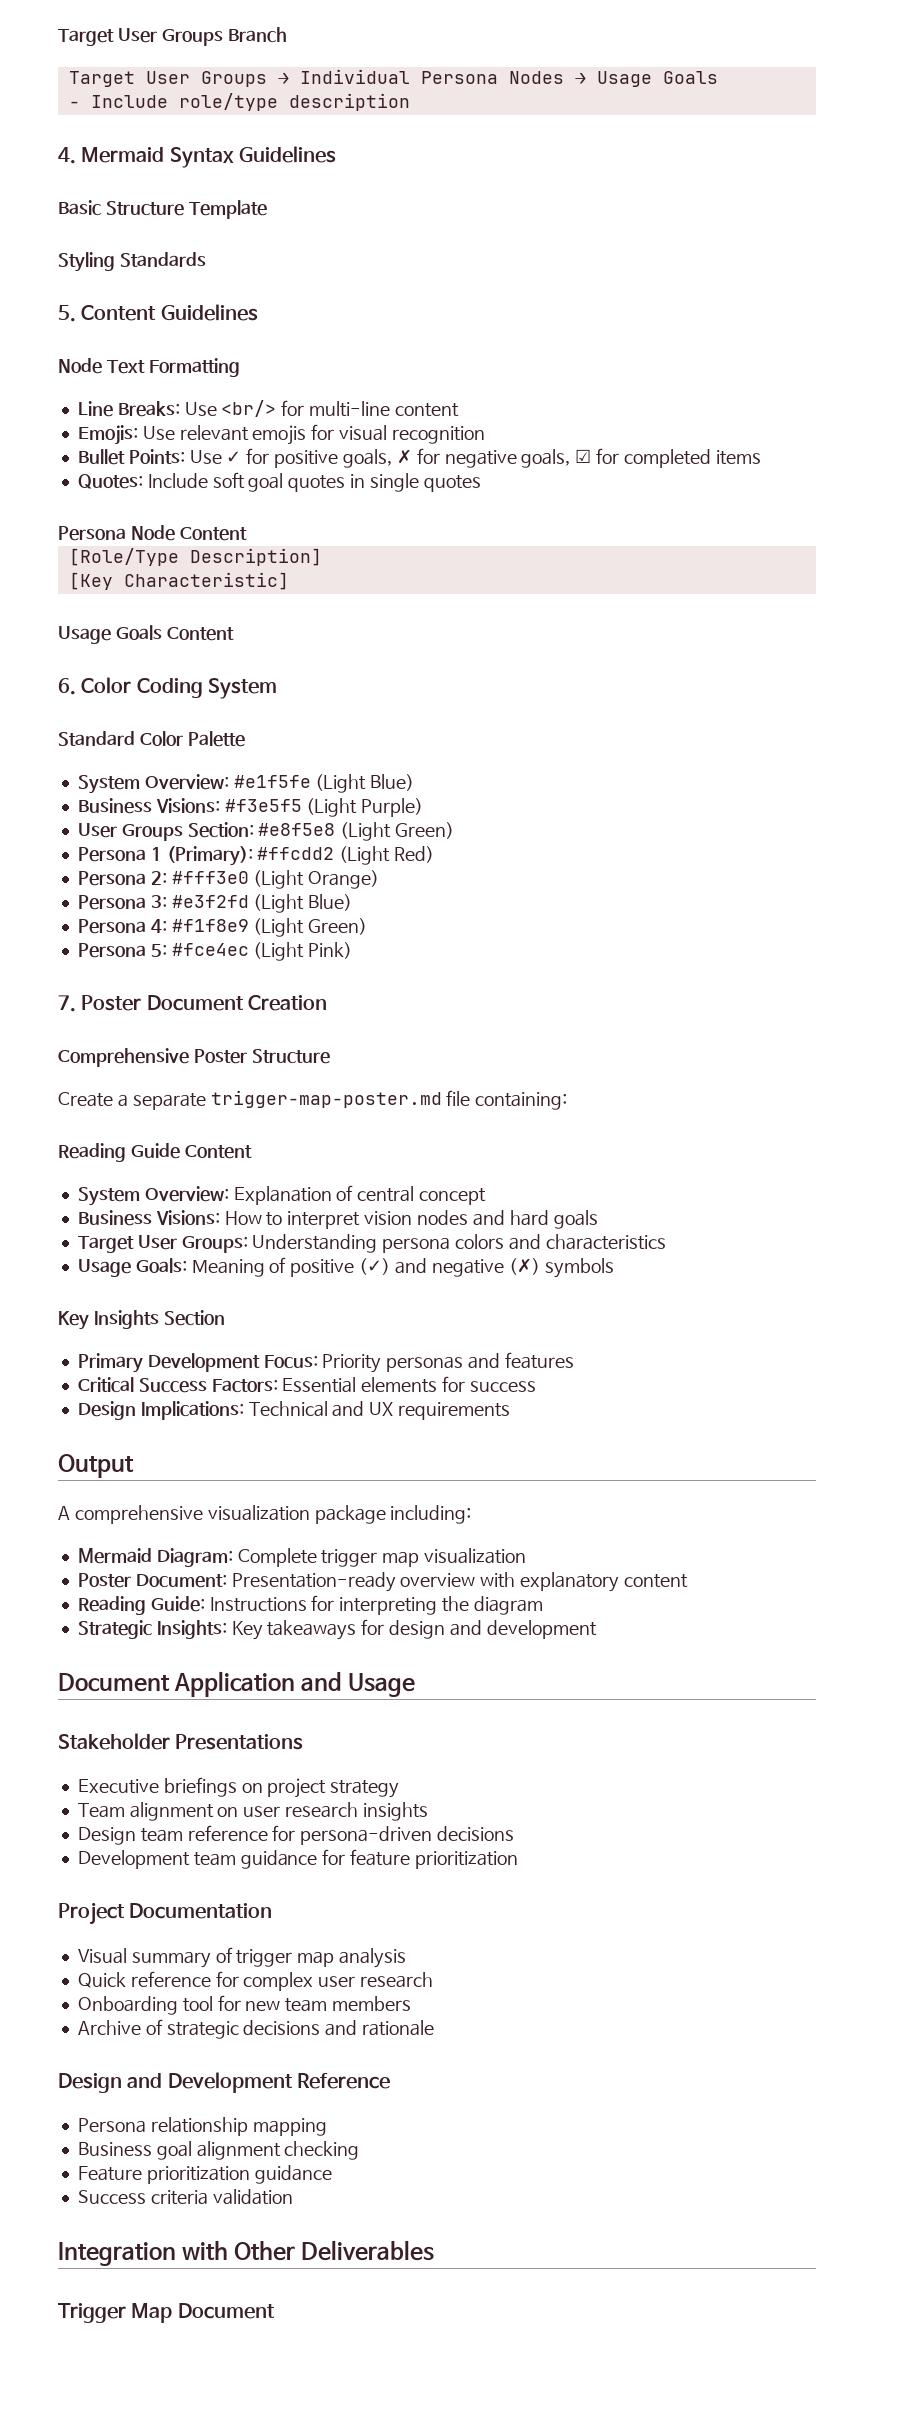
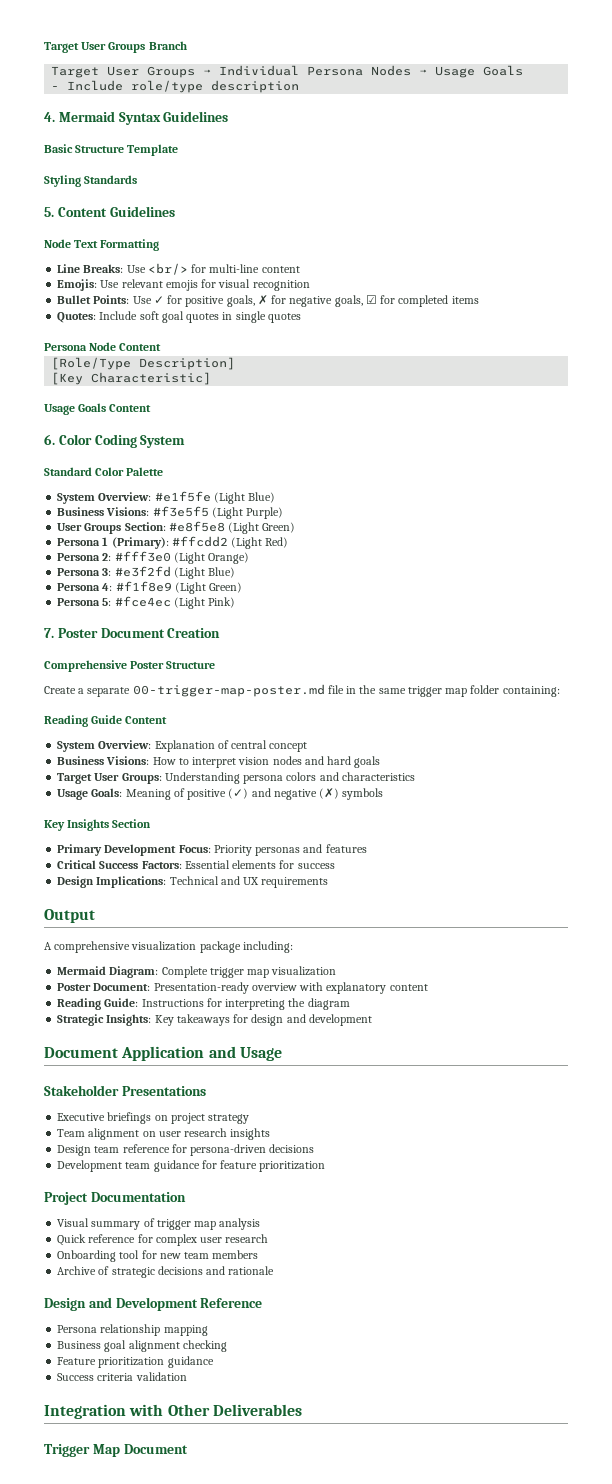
[210,1090,471,1108] trigger-map-poster.md file -> [132,684,500,697] 00-trigger-map-poster.md file in the same trigger map folder

